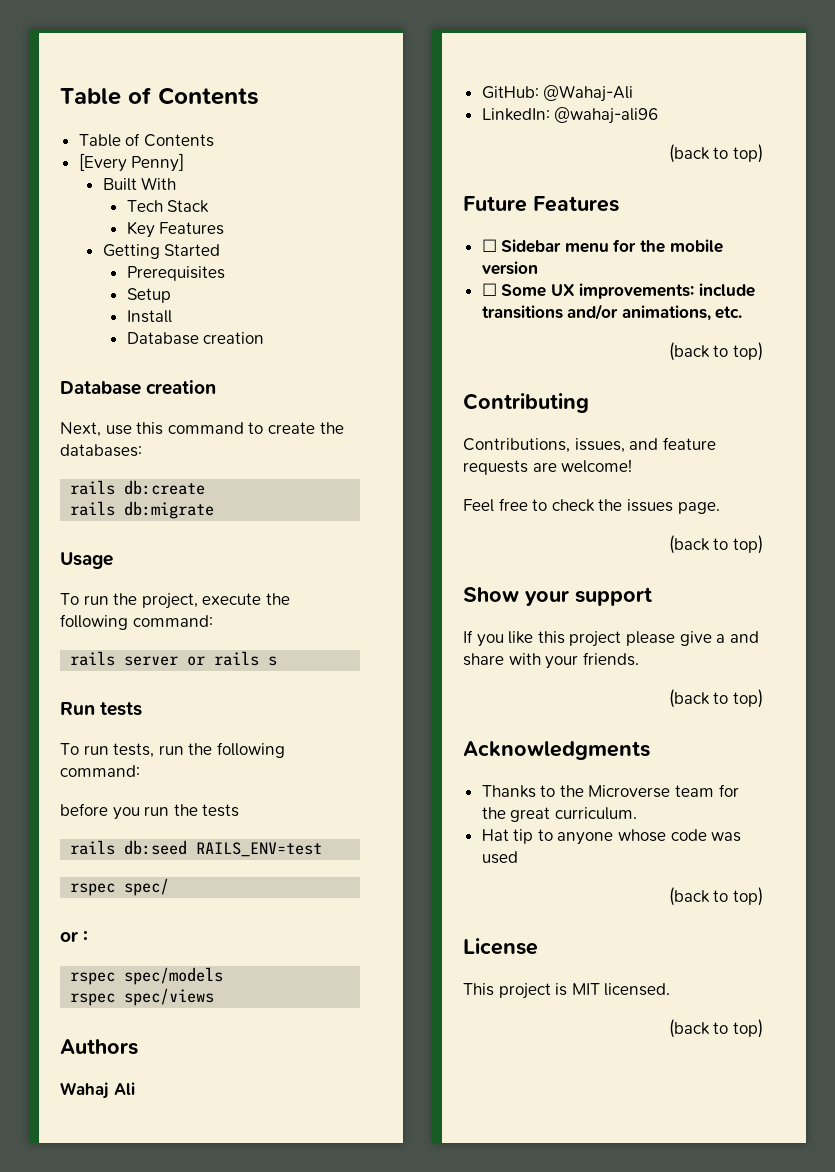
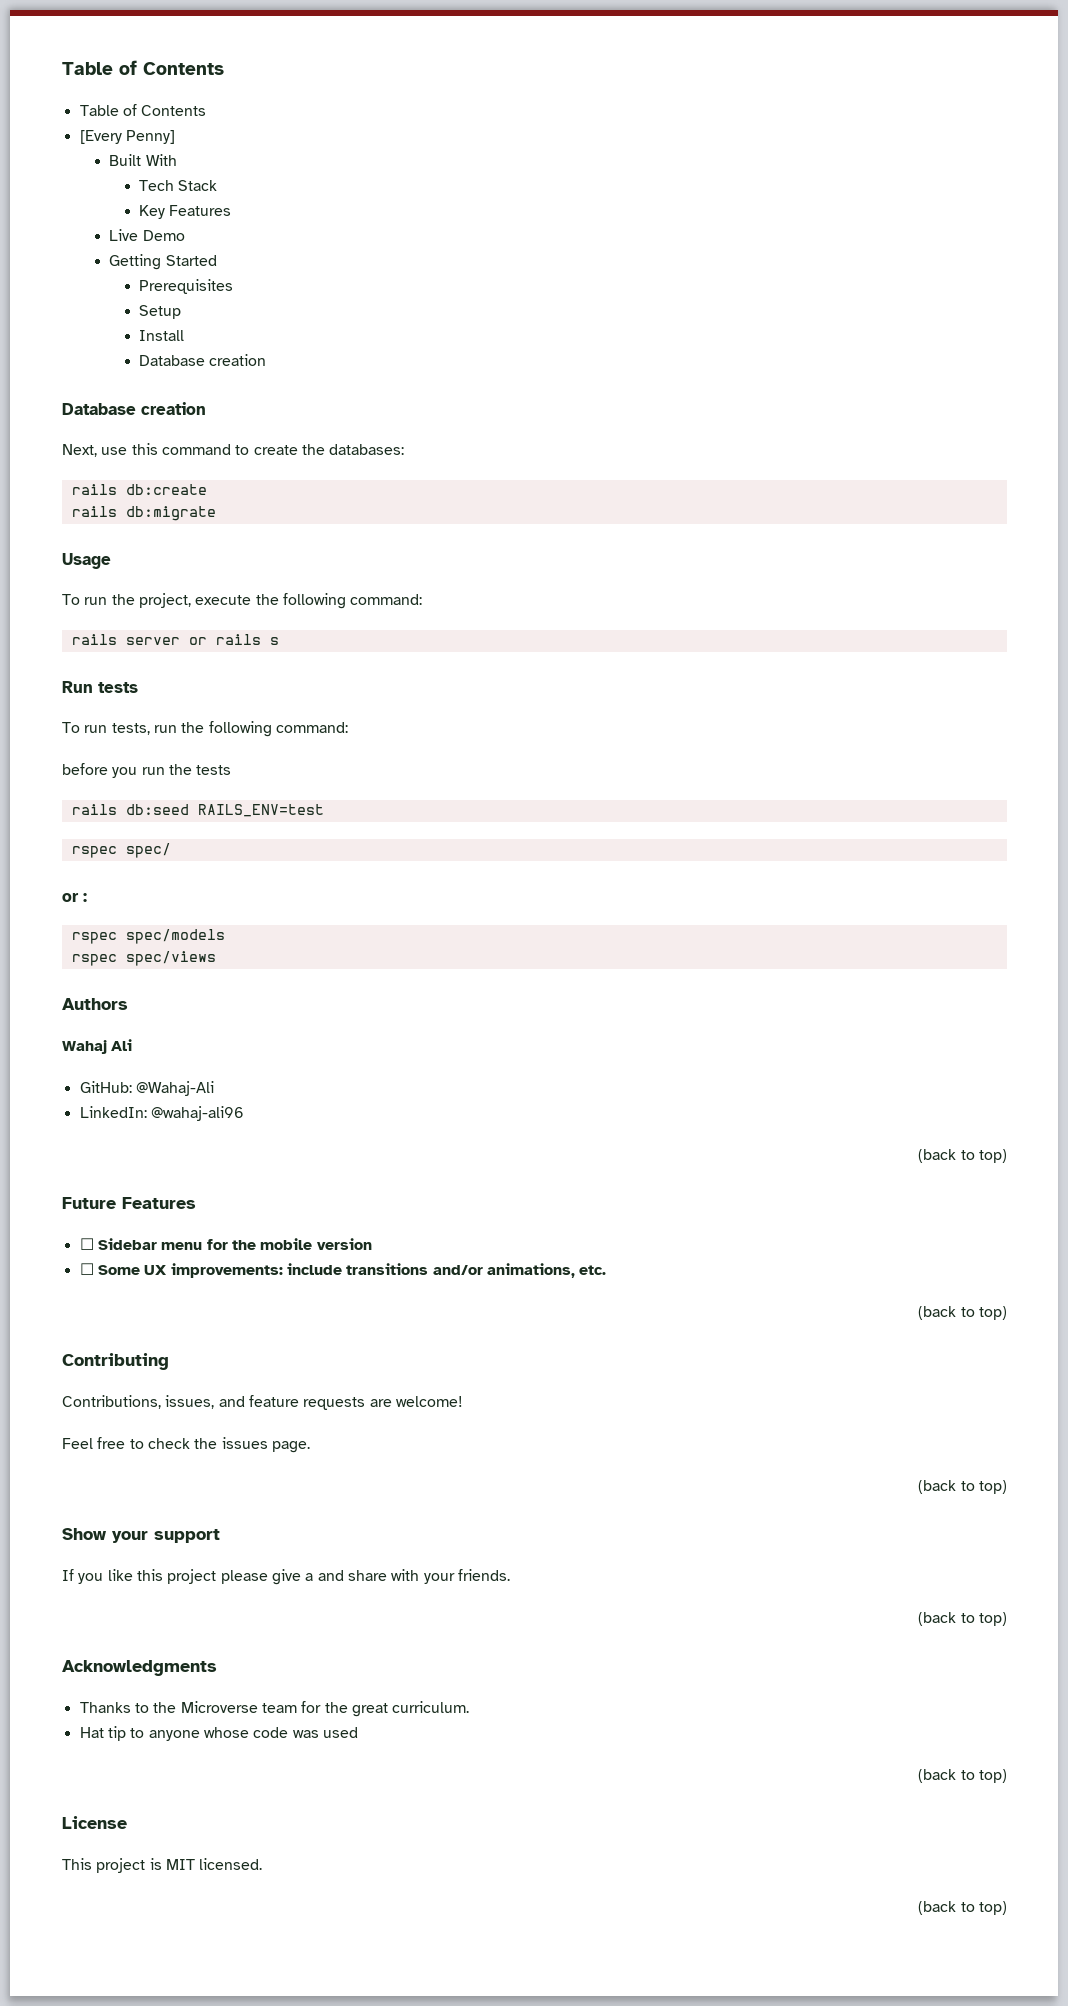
(225, 228) none -> [109,229,185,241] // Live Demo

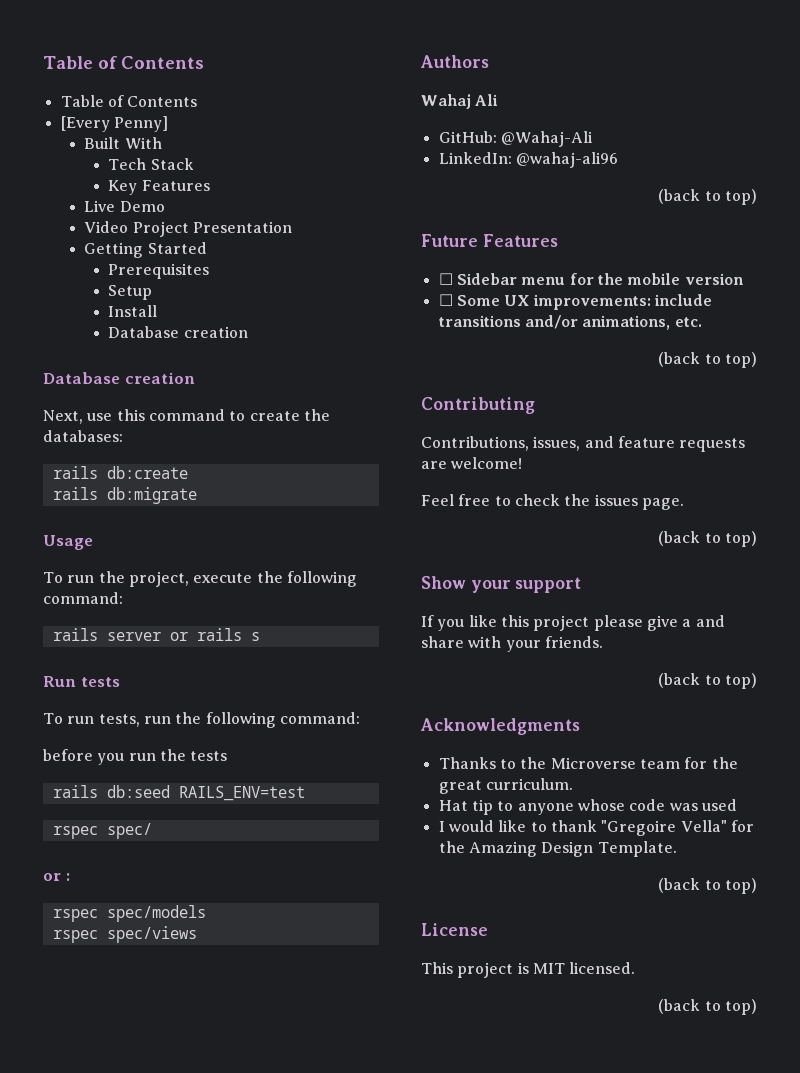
(185, 235) none -> [84,221,293,237] // Video Project Presentation
(358, 1732) none -> [438,820,754,836] [438,841,677,857] // I would like to thank "Gregoire Vella" for the Amazing Design Template.

